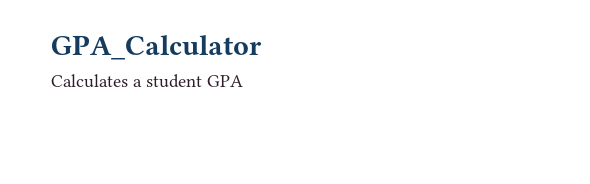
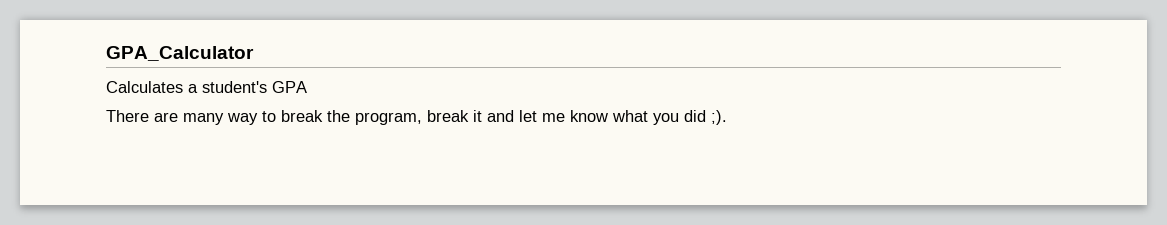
[146,74,202,88] student -> [202,81,267,93] student's
(243, 81) none -> [106,110,727,125] // There are many way to break the program, break it and let me know what you did ;).

